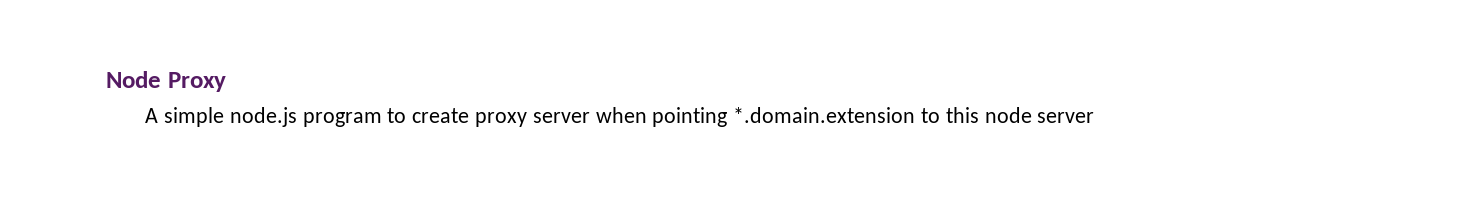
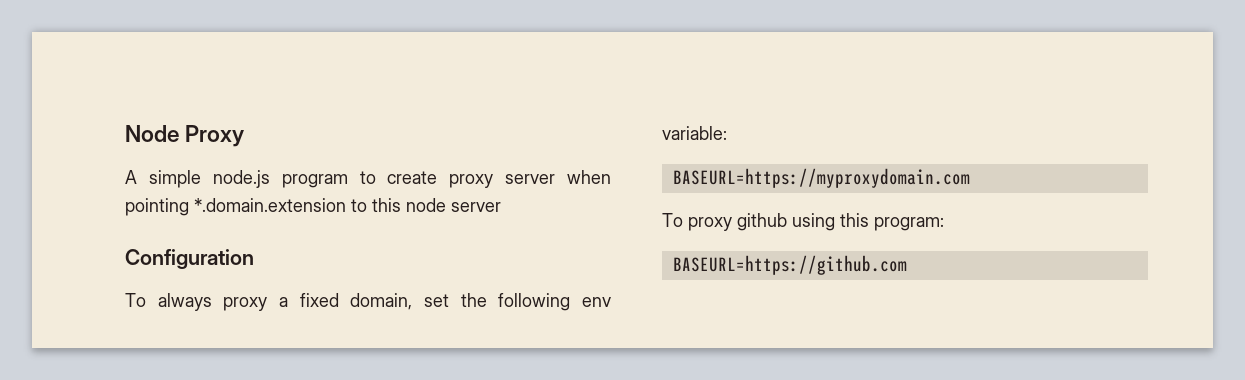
(1095, 117) none -> [125,249,254,269] [125,293,611,311] [662,126,727,140] [672,168,970,188] [662,213,944,231] [672,255,907,275] // Configuration // To always proxy a fixed domain, set the following env variable: // BASEURL=https://myproxydomain.com // To proxy github using this program: // BASEURL=https://github.com

